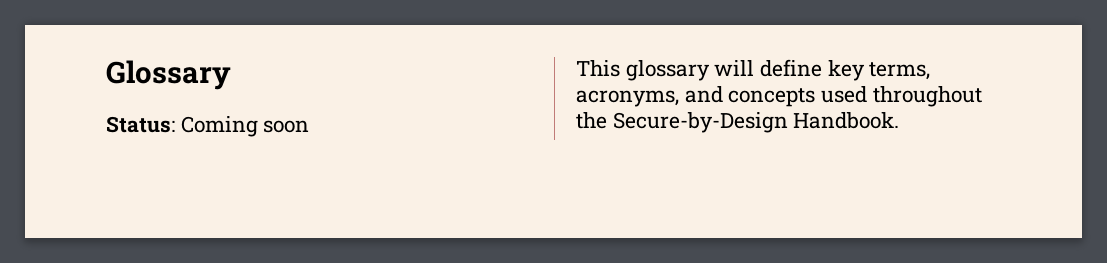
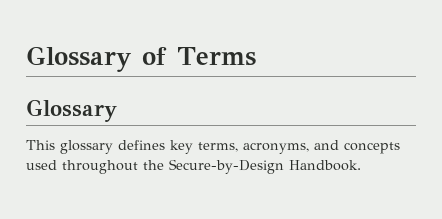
[106,60,231,90] [106,116,310,137] Glossary // Status: Coming soon -> [26,46,256,72] [26,99,117,122] Glossary of Terms // Glossary
[714,59,823,77] will define -> [118,140,165,150] defines

